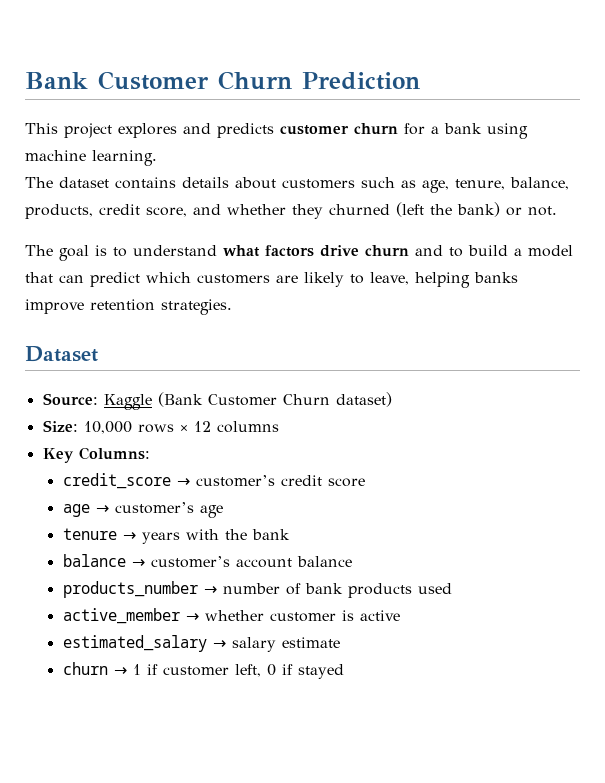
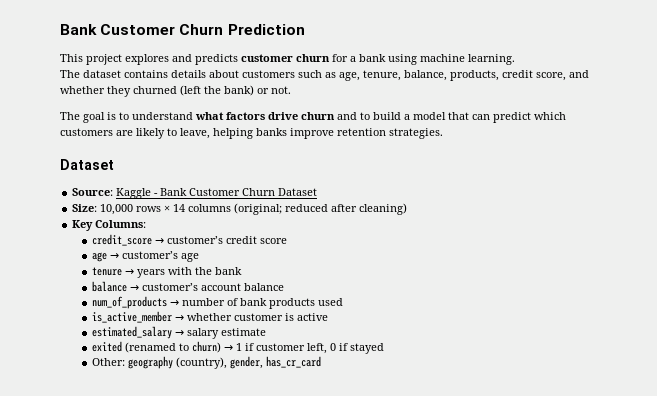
[157,392,392,407] (Bank Customer Churn dataset) -> [154,188,318,196] - Bank Customer Churn Dataset
[193,421,211,432] 12 -> [173,204,186,212] 14
(279, 427) none -> [234,203,408,215] (original; reduced after cleaning)
[62,581,198,598] products_number -> [91,296,167,309] num_of_products
[62,608,180,624] active_member -> [91,311,172,323] is_active_member
[62,662,108,675] churn -> [91,341,221,353] exited (renamed to churn)
(344, 671) none -> [91,356,321,369] // Other: geography (country), gender, has_cr_card

